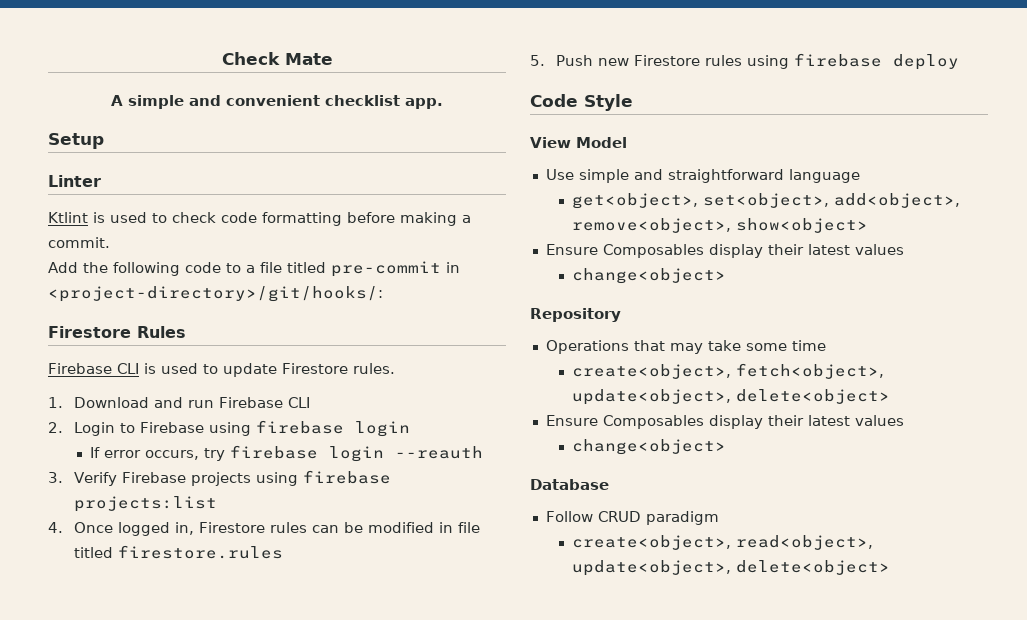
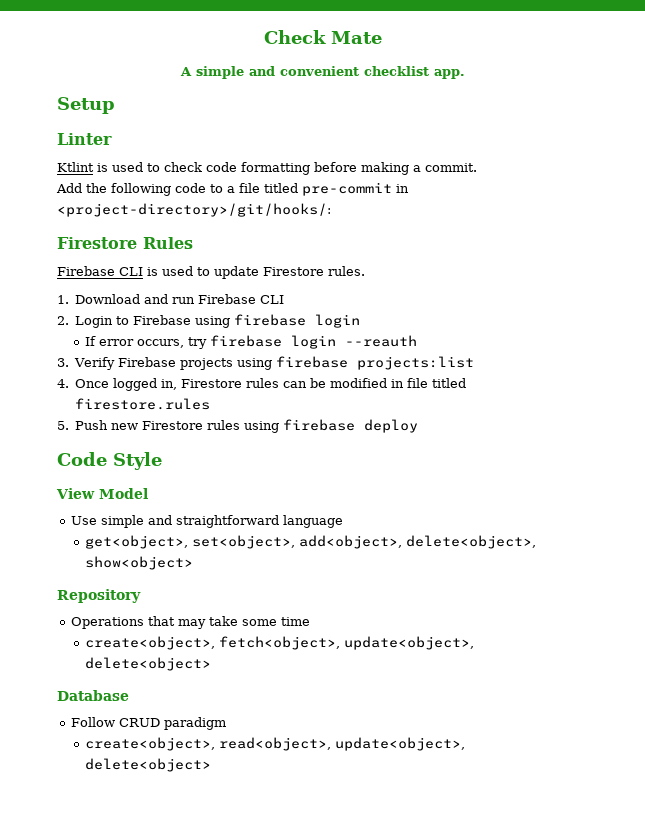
[571,218,731,233] remove<object>, -> [406,535,537,549] delete<object>,
[545,244,904,258] [571,268,726,284] // Ensure Composables display their latest values // change<object> -> (194, 563) none
[545,415,904,429] [571,439,726,455] // Ensure Composables display their latest values // change<object> -> (212, 664) none

